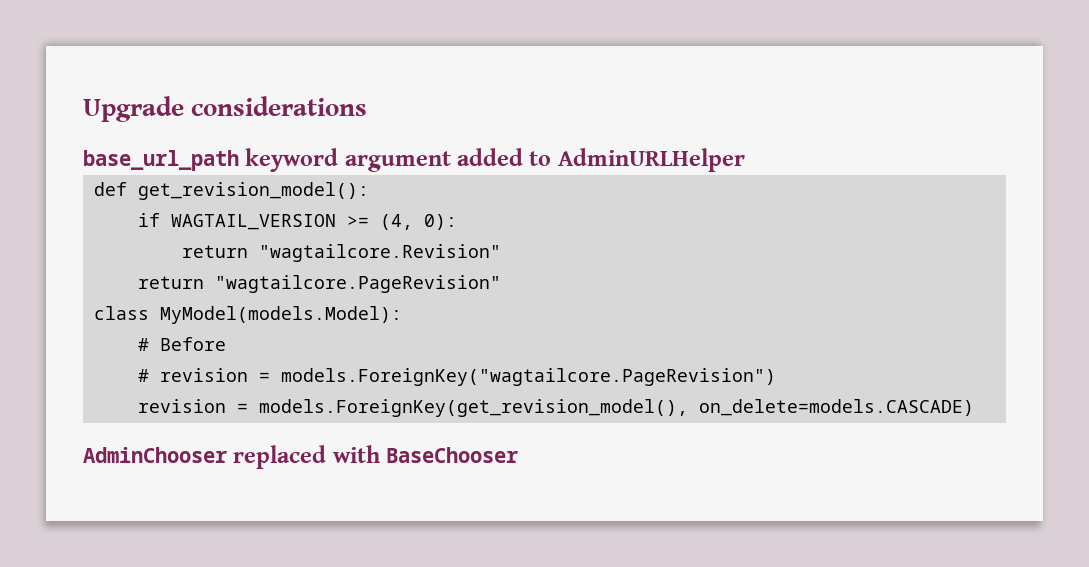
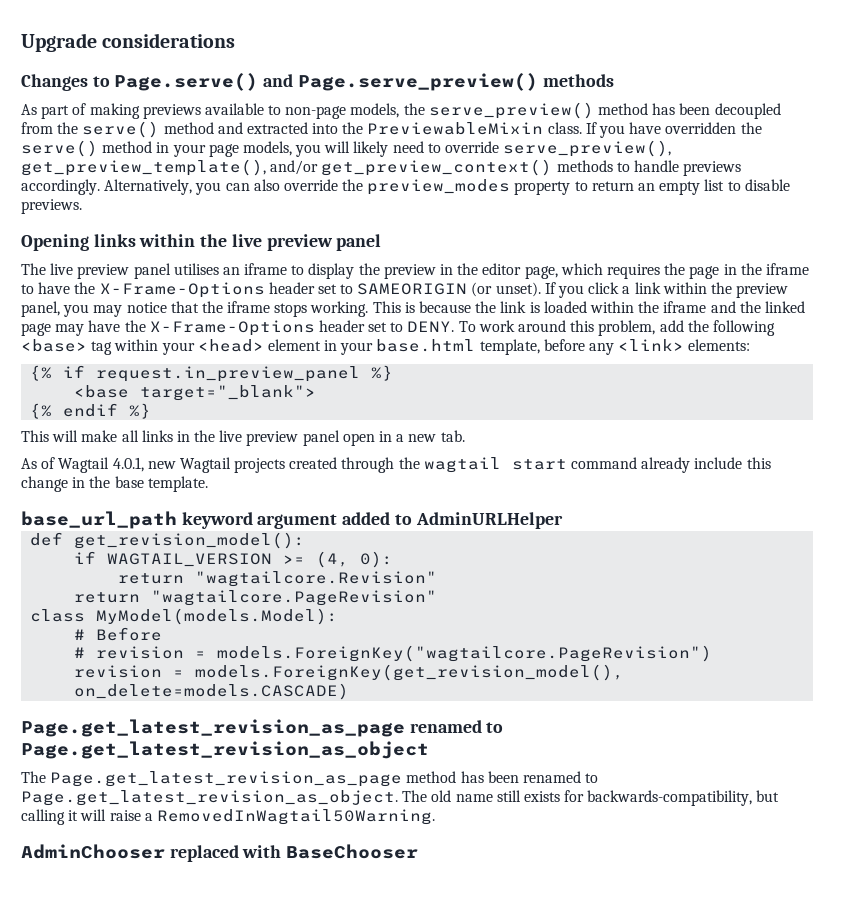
(368, 106) none -> [21,73,614,91] [21,102,781,119] [21,121,762,138] [21,140,672,157] [21,159,742,176] [21,179,790,195] [21,199,82,214] [21,234,382,251] [21,263,809,279] [21,282,789,298] [21,301,805,317] [21,320,775,336] [21,339,751,355] [30,365,394,382] [74,385,317,401] [30,403,152,419] [21,430,465,446] [21,457,771,473] [21,476,208,492] // Changes to Page.serve() and Page.serve_preview() methods // As part of making previews available to non-page models, the serve_preview() method has been decoupled from the serve() method and extracted into the PreviewableMixin class. If you have overridden the serve() method in your page models, you will likely need to override serve_preview(), get_preview_template(), and/or get_preview_context() methods to handle previews accordingly. Alternatively, you can also override the preview_modes property to return an empty list to disable previews. // Opening links within the live preview panel // The live preview panel utilises an iframe to display the preview in the editor page, which requires the page in the iframe to have the X-Frame-Options header set to SAMEORIGIN (or unset). If you click a link within the preview panel, you may notice that the iframe stops working. This is because the link is loaded within the iframe and the linked page may have the X-Frame-Options header set to DENY. To work around this problem, add the following <base> tag within your <head> element in your base.html template, before any <link> elements: // {% if request.in_preview_panel %} // <base target="_blank"> // {% endif %} // This will make all links in the live preview panel open in a new tab. // As of Wagtail 4.0.1, new Wagtail projects created through the wagtail start command already include this change in the base template.
(975, 407) none -> [21,719,504,737] [21,741,429,759] [21,771,599,787] [21,790,780,806] [21,809,435,825] // Page.get_latest_revision_as_page renamed to Page.get_latest_revision_as_object // The Page.get_latest_revision_as_page method has been renamed to Page.get_latest_revision_as_object. The old name still exists for backwards-compatibility, but calling it will raise a RemovedInWagtail50Warning.

